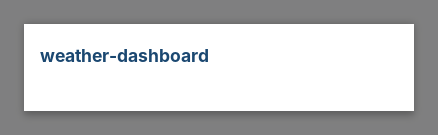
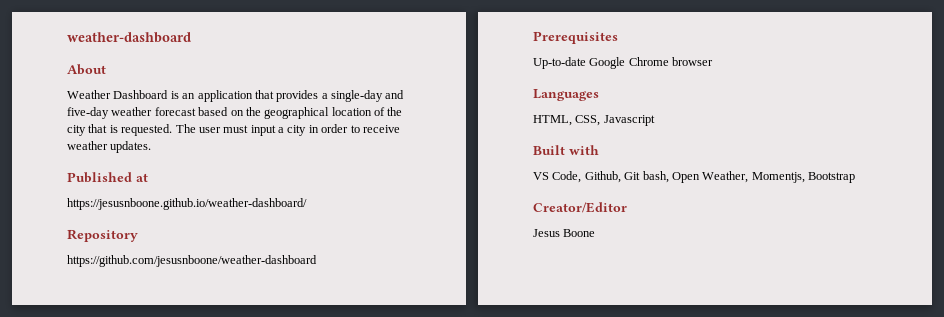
(209, 55) none -> [67,64,106,75] [67,90,405,102] [67,107,403,119] [67,124,400,136] [67,141,152,153] [67,172,148,183] [67,198,307,210] [67,229,138,242] [67,255,317,267] [533,31,618,44] [533,57,714,69] [533,89,599,101] [533,115,655,126] [533,145,599,155] [533,171,855,183] [533,202,627,213] [533,229,596,237] // About // Weather Dashboard is an application that provides a single-day and five-day weather forecast based on the geographical location of the city that is requested. The user must input a city in order to receive weather updates. // Published at // https://jesusnboone.github.io/weather-dashboard/ // Repository // https://github.com/jesusnboone/weather-dashboard // Prerequisites // Up-to-date Google Chrome browser // Languages // HTML, CSS, Javascript // Built with // VS Code, Github, Git bash, Open Weather, Momentjs, Bootstrap // Creator/Editor // Jesus Boone

